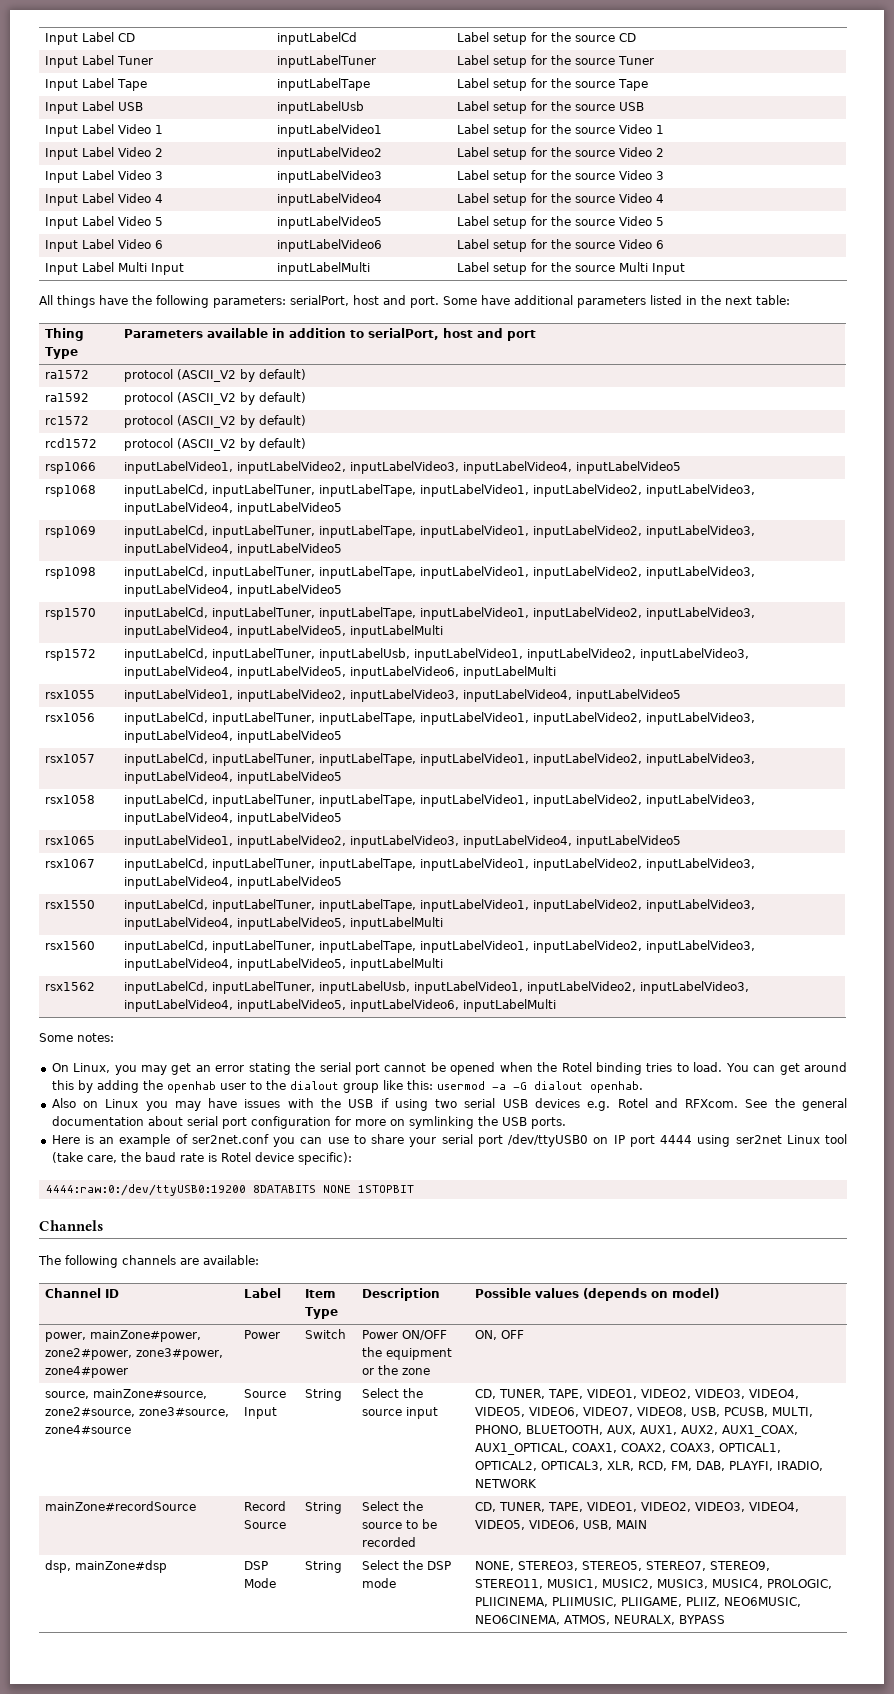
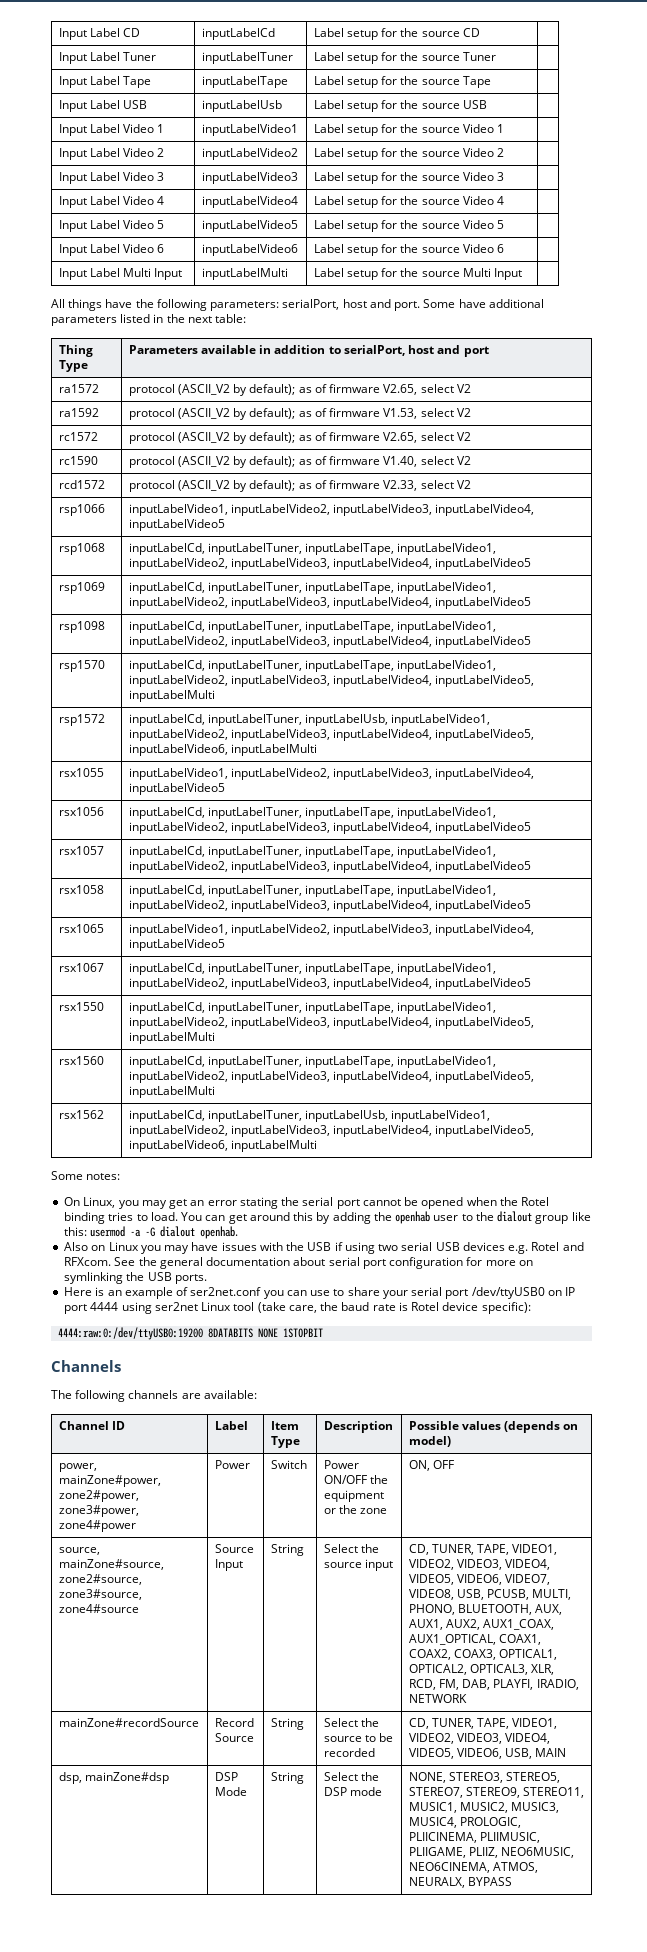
[258,369,306,380] [44,393,89,402] [123,392,306,405] [44,416,89,425] [123,415,306,428] [44,438,97,448] [123,438,306,451] default) // ra1592 | protocol (ASCII_V2 by default) // rc1572 | protocol (ASCII_V2 by default) // rcd1572 | protocol (ASCII_V2 by default) -> [249,384,471,395] [58,408,99,417] [128,408,471,420] [58,432,98,441] [128,432,471,444] [58,456,98,465] [128,456,471,468] [58,480,105,489] [128,480,471,492] default); as of firmware V2.65, select V2 // ra1592 | protocol (ASCII_V2 by default); as of firmware V1.53, select V2 // rc1572 | protocol (ASCII_V2 by default); as of firmware V2.65, select V2 // rc1590 | protocol (ASCII_V2 by default); as of firmware V1.40, select V2 // rcd1572 | protocol (ASCII_V2 by default); as of firmware V2.33, select V2

